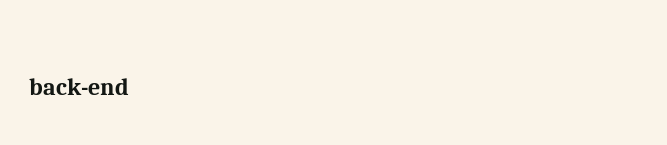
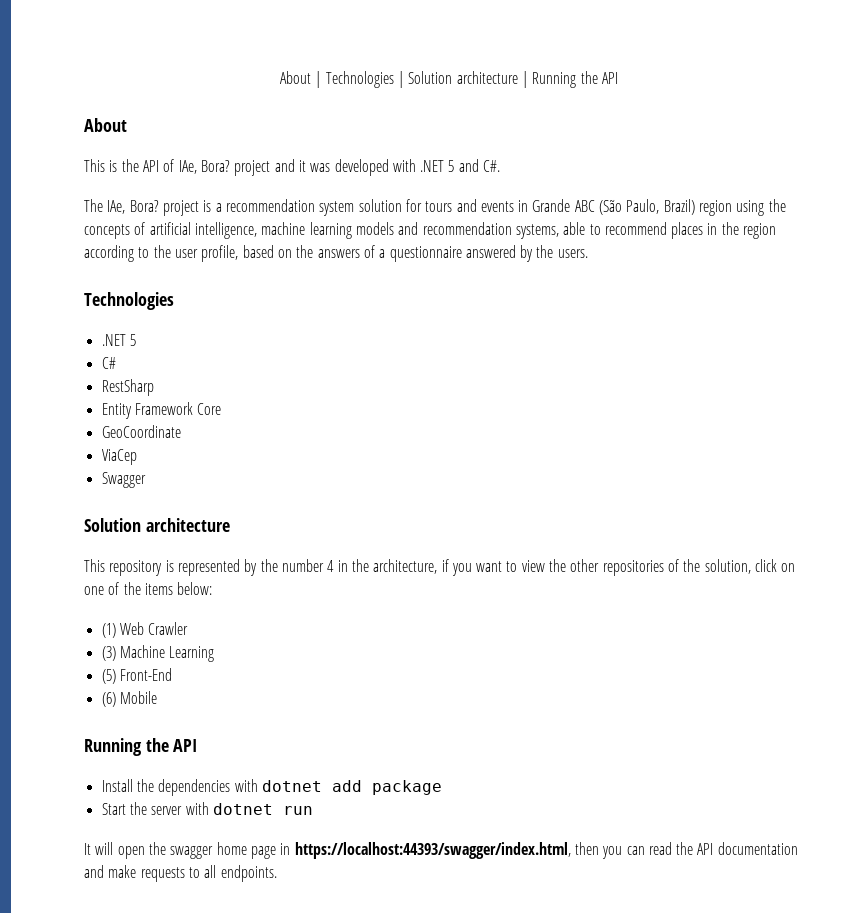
[29,78,129,95] back-end -> [280,71,618,88] [84,118,127,132] [84,159,501,176] [84,199,786,216] [84,222,777,239] [84,245,588,262] [84,292,174,310] [101,334,136,346] [101,357,116,369] [101,379,154,396] [101,402,222,419] [101,425,181,438] [101,449,137,465] [101,472,146,488] [84,518,230,532] [84,559,796,576] [84,582,213,595] [101,622,189,638] [101,645,215,662] [101,668,172,684] [101,691,157,707] [84,738,198,756] [101,779,442,796] [101,802,313,815] [84,842,798,859] [84,865,277,882] About | Technologies | Solution architecture | Running the API // About // This is the API of IAe, Bora? project and it was developed with .NET 5 and C#. // The IAe, Bora? project is a recommendation system solution for tours and events in Grande ABC (São Paulo, Brazil) region using the concepts of artificial intelligence, machine learning models and recommendation systems, able to recommend places in the region according to the user profile, based on the answers of a questionnaire answered by the users. // Technologies // .NET 5 // C# // RestSharp // Entity Framework Core // GeoCoordinate // ViaCep // Swagger // Solution architecture // This repository is represented by the number 4 in the architecture, if you want to view the other repositories of the solution, click on one of the items below: // (1) Web Crawler // (3) Machine Learning // (5) Front-End // (6) Mobile // Running the API // Install the dependencies with dotnet add package // Start the server with dotnet run // It will open the swagger home page in https://localhost:44393/swagger/index.html, then you can read the API documentation and make requests to all endpoints.

